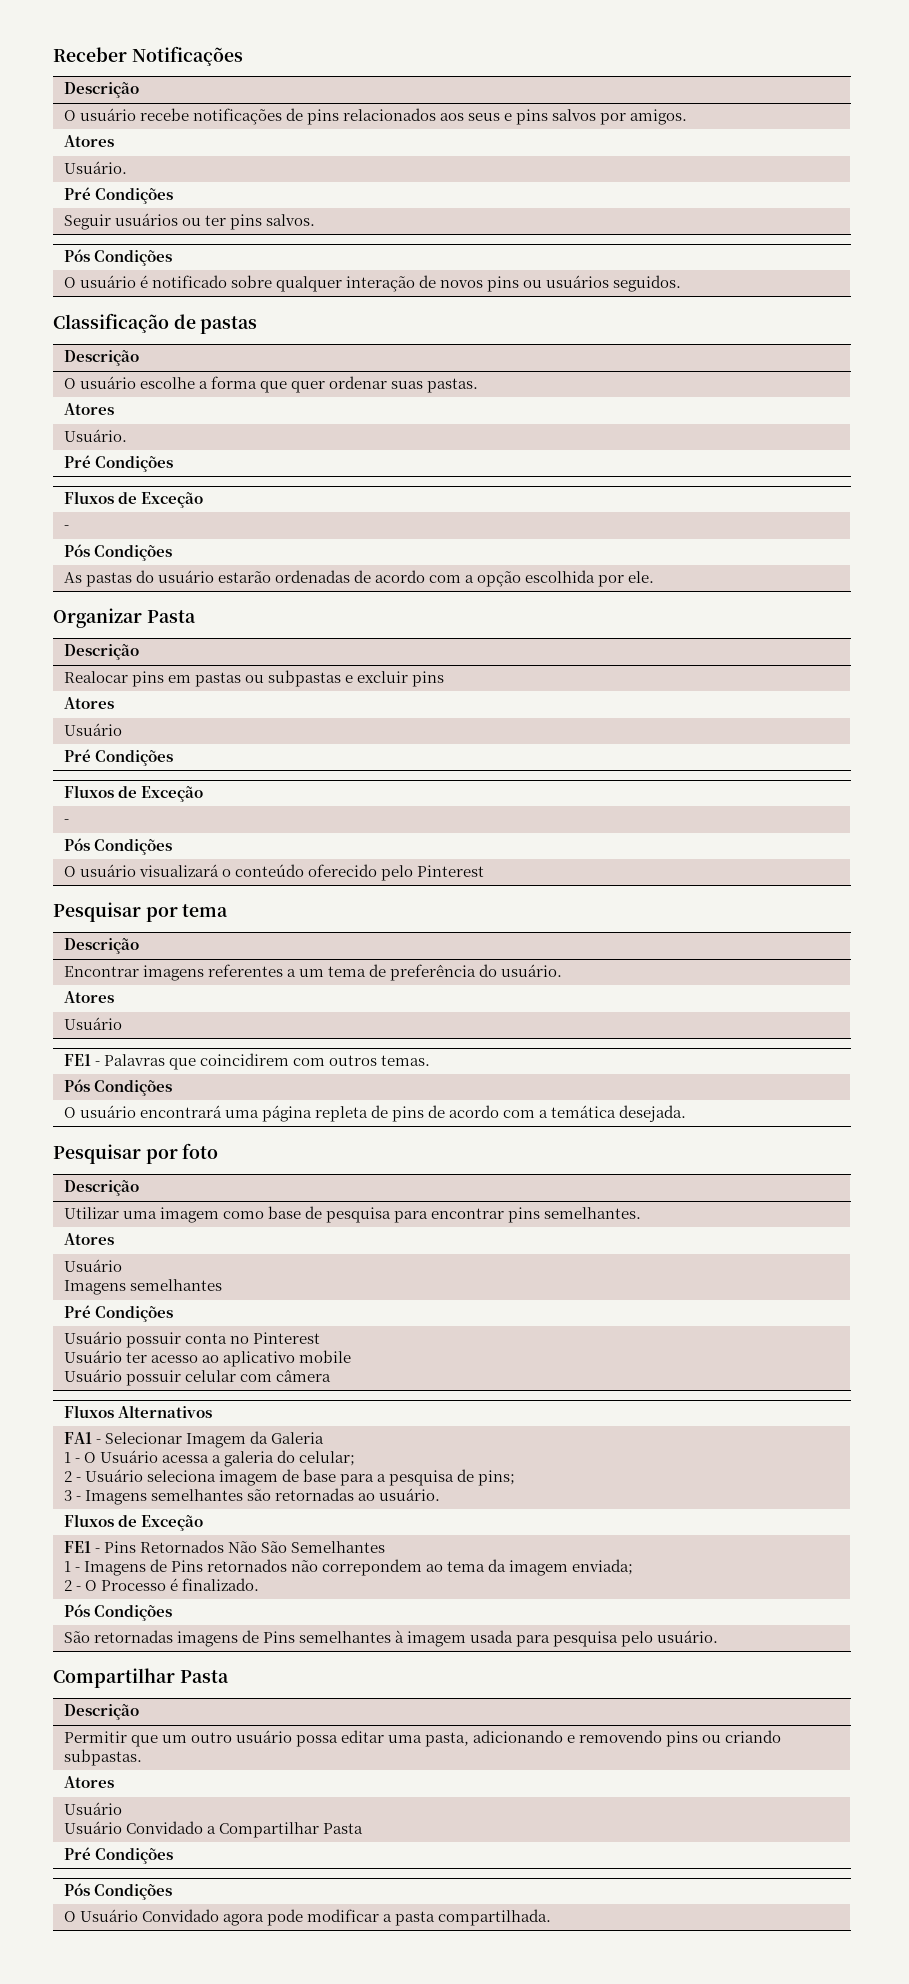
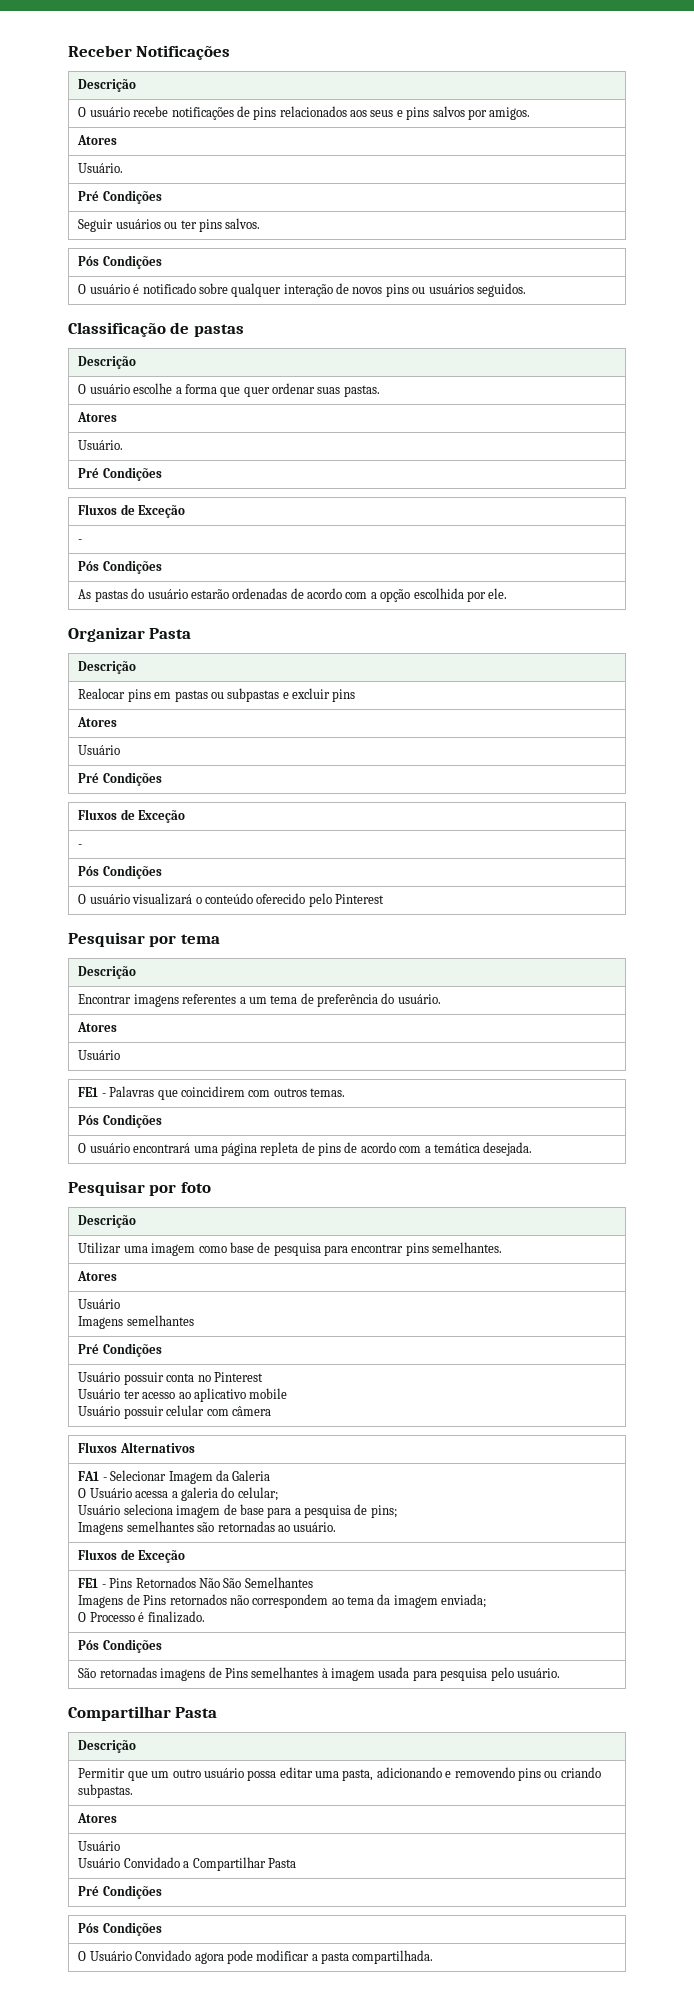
[63,1452,80,1463] 1 - -> (271, 1475) none
[63,1471,81,1482] 2 - -> (278, 1494) none
[63,1490,81,1501] 3 - -> (397, 1511) none
[63,1561,80,1572] 1 - -> (313, 1582) none
[322,1559,423,1576] correpondem -> [252,1594,329,1608] correspondem
[63,1580,81,1591] 2 - -> (487, 1601) none

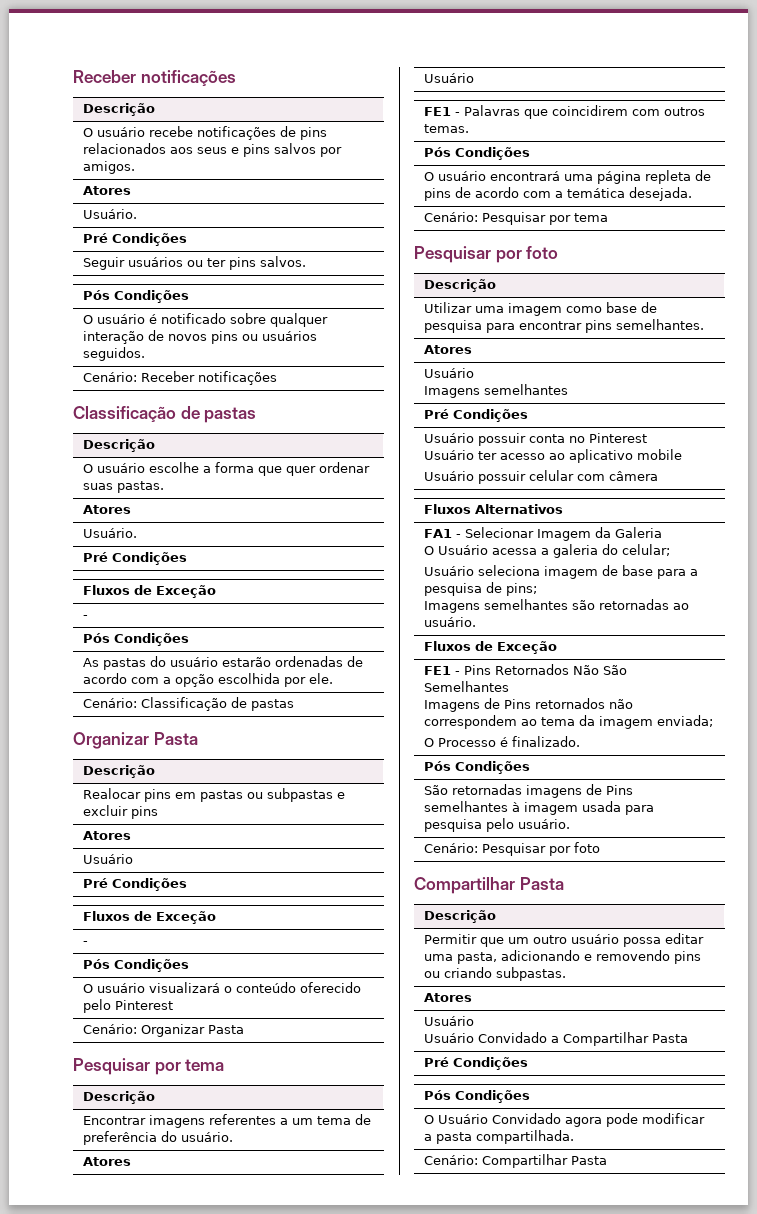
[68,45,231,60] Receber Notificações -> [73,70,236,86] Receber notificações
(526, 290) none -> [82,371,277,385] // Cenário: Receber notificações
(508, 593) none -> [82,697,294,711] // Cenário: Classificação de pastas
(385, 899) none -> [82,1024,244,1037] // Cenário: Organizar Pasta
(533, 1149) none -> [423,212,608,225] // Cenário: Pesquisar por tema
(560, 1673) none -> [423,842,600,856] // Cenário: Pesquisar por foto
(434, 1957) none -> [423,1154,607,1168] // Cenário: Compartilhar Pasta

